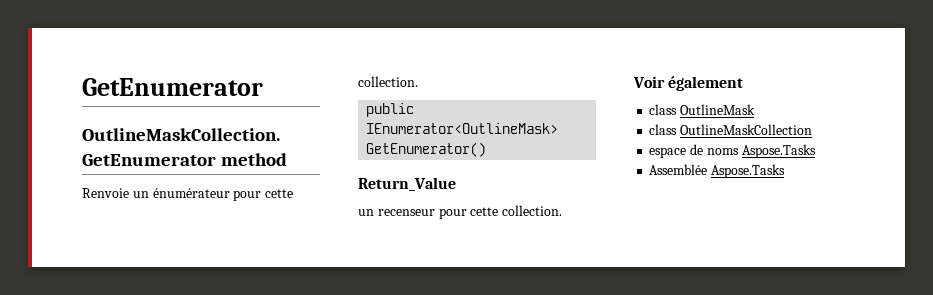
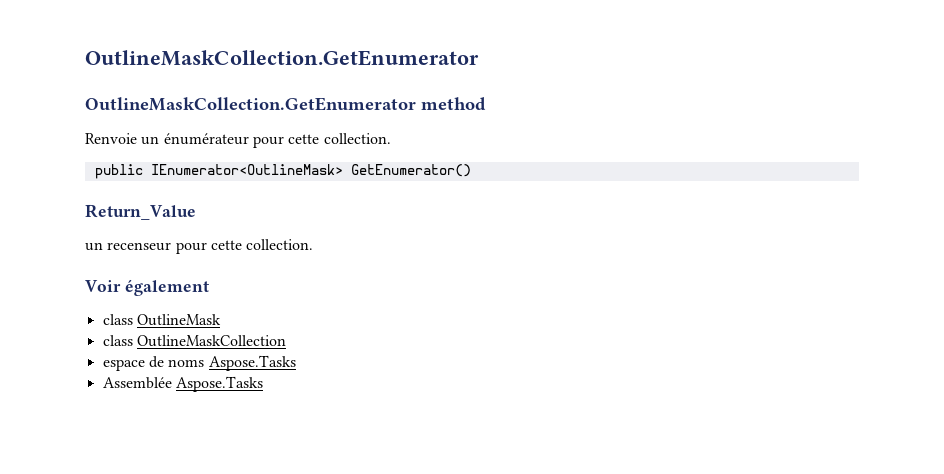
[82,78,263,96] GetEnumerator -> [85,50,479,66] OutlineMaskCollection.GetEnumerator

